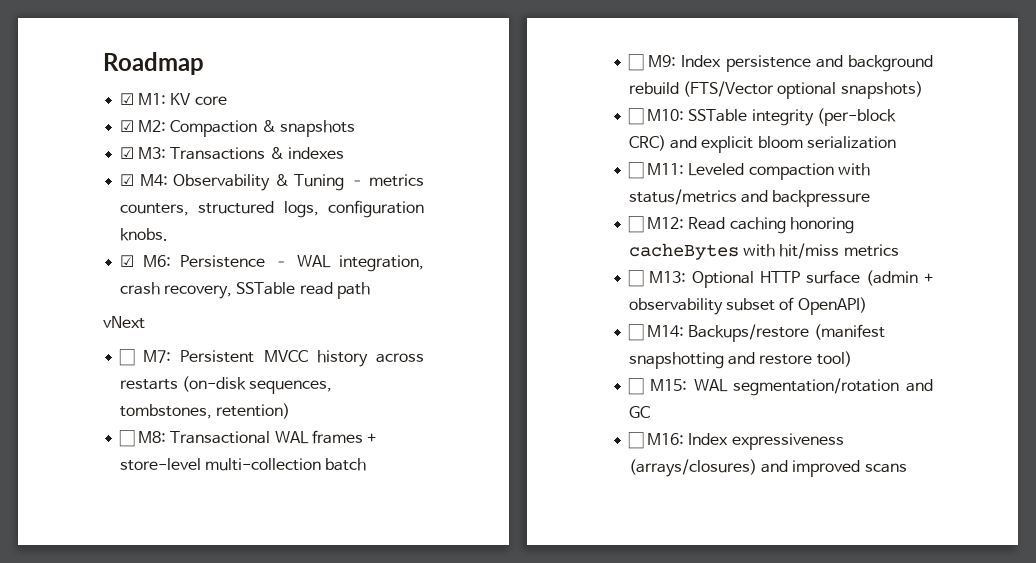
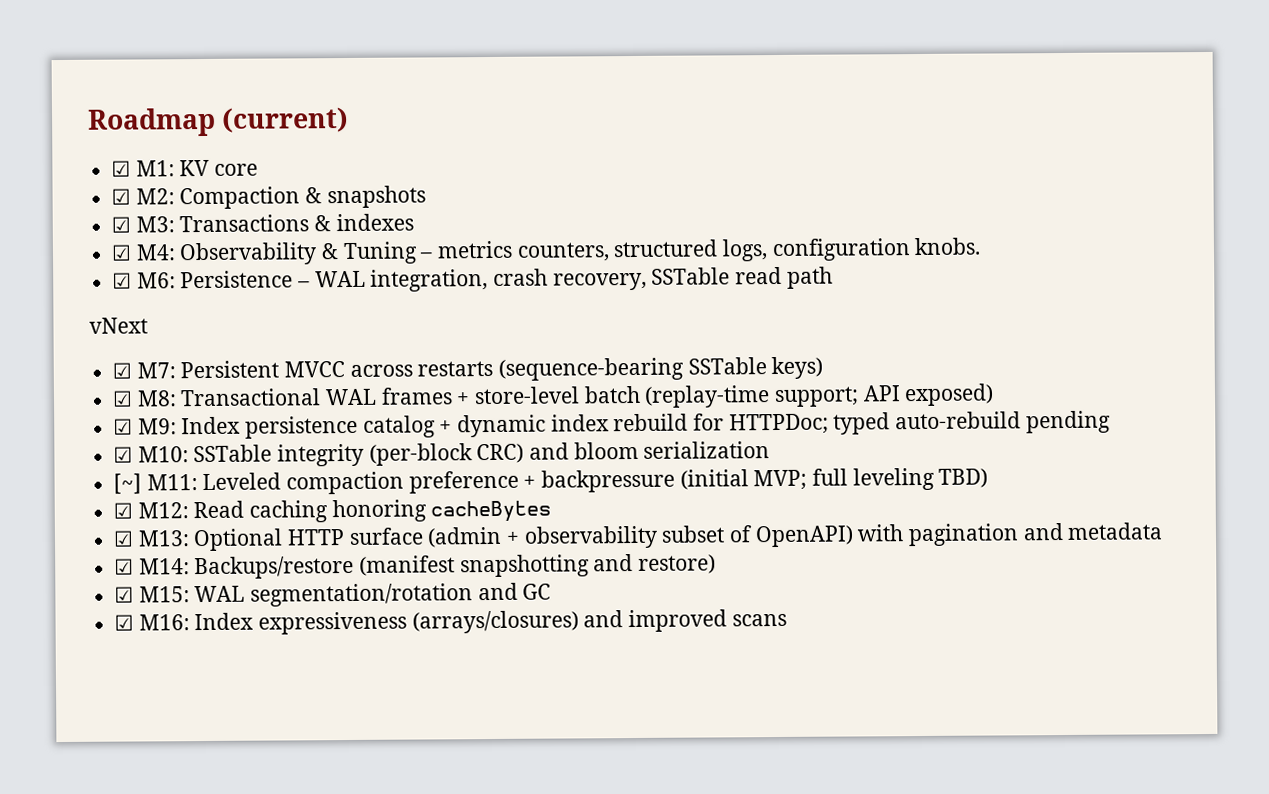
(204, 63) none -> [221,106,350,133] (current)
[119,349,136,366] ☐ -> [112,362,133,379] ☑
[316,350,368,367] history -> (346, 369) none
[182,376,333,394] [120,403,291,419] [119,430,136,447] (on-disk sequences, tombstones, retention) // ☐ -> [498,356,824,381] [112,390,134,407] (sequence-bearing SSTable keys) // ☑
[205,458,322,471] multi-collection -> (581, 395) none
[628,54,933,72] [629,81,923,99] [628,108,645,125] // ☐ M9: Index persistence and background rebuild (FTS/Vector optional snapshots) // ☐ -> [644,383,995,408] [113,410,1111,439] [113,446,134,463] (replay-time support; API exposed) // ☑ M9: Index persistence catalog + dynamic index rebuild for HTTPDoc; typed auto-rebuild pending // ☑
[701,136,754,153] explicit -> (570, 451) none
[628,162,645,179] ☐ -> [113,473,143,495] [~]
[837,163,870,176] [629,189,871,207] [628,216,645,233] with status/metrics and backpressure // ☐ -> [408,467,989,494] [113,502,134,519] preference + backpressure (initial MVP; full leveling TBD) // ☑
[743,243,899,259] [628,270,645,287] with hit/miss metrics // ☐ -> [113,530,135,547] // ☑
[628,324,645,341] // ☐ -> [857,522,1164,547] [114,558,135,575] with pagination and metadata // ☑
[759,351,852,367] [628,378,645,395] restore tool) // ☐ -> [638,554,717,574] [114,586,135,603] restore) // ☑
[628,432,645,449] ☐ -> [114,614,135,631] ☑

